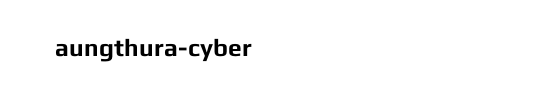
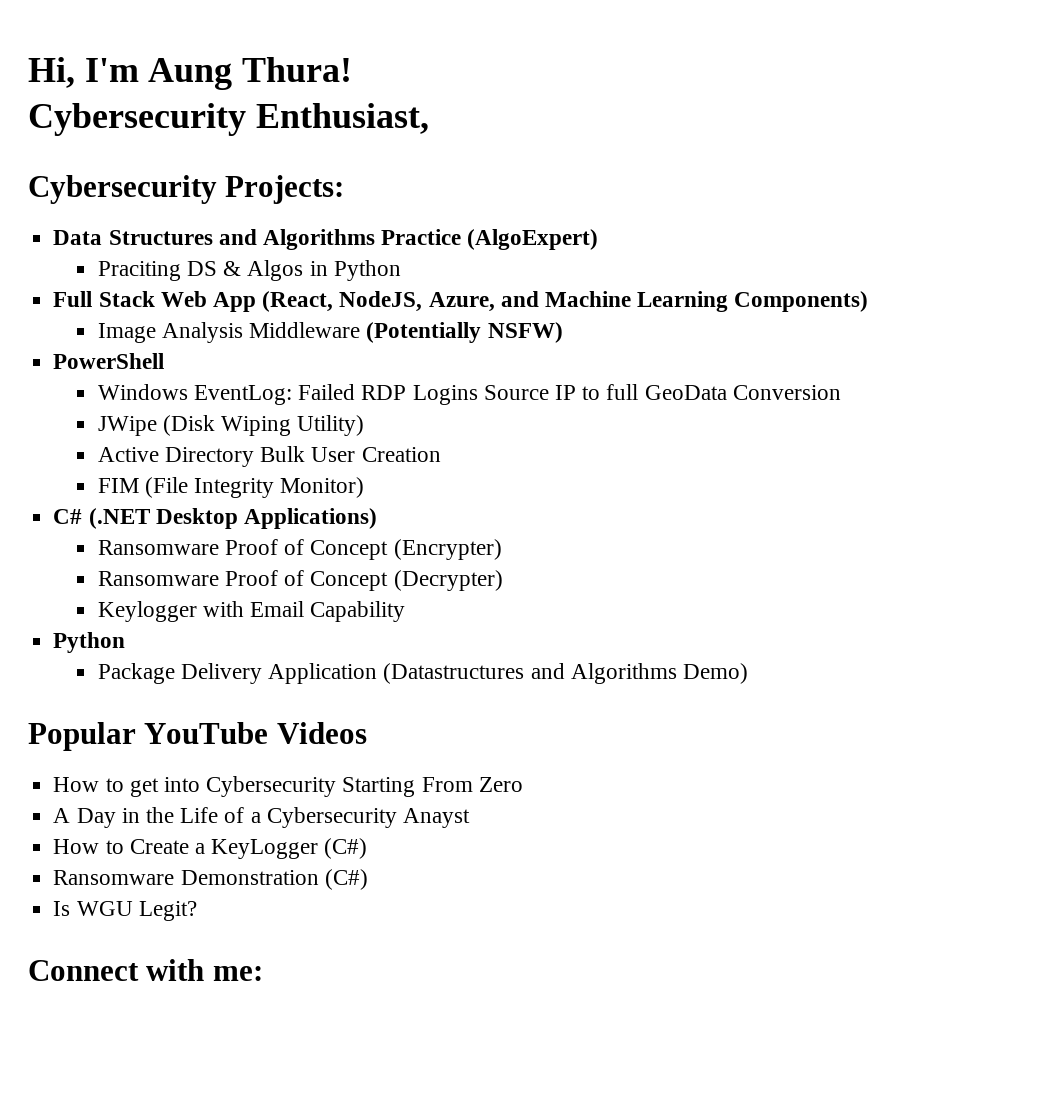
[55,38,252,62] aungthura-cyber -> [28,57,353,90] [28,103,429,136] [28,175,345,204] [53,229,599,250] [97,260,401,281] [53,291,869,312] [97,322,563,343] [53,353,165,369] [97,384,841,405] [97,415,365,436] [97,446,441,467] [97,477,365,498] [53,508,377,529] [97,539,502,560] [97,570,503,591] [97,601,406,622] [53,632,126,653] [97,663,749,684] [28,722,367,751] [53,776,523,797] [53,807,470,828] [53,838,368,859] [53,869,368,890] [53,901,197,921] [28,959,263,981] Hi, I'm Aung Thura! // Cybersecurity Enthusiast, // Cybersecurity Projects: // Data Structures and Algorithms Practice (AlgoExpert) // Praciting DS & Algos in Python // Full Stack Web App (React, NodeJS, Azure, and Machine Learning Components) // Image Analysis Middleware (Potentially NSFW) // PowerShell // Windows EventLog: Failed RDP Logins Source IP to full GeoData Conversion // JWipe (Disk Wiping Utility) // Active Directory Bulk User Creation // FIM (File Integrity Monitor) // C# (.NET Desktop Applications) // Ransomware Proof of Concept (Encrypter) // Ransomware Proof of Concept (Decrypter) // Keylogger with Email Capability // Python // Package Delivery Application (Datastructures and Algorithms Demo) // Popular YouTube Videos // How to get into Cybersecurity Starting From Zero // A Day in the Life of a Cybersecurity Anayst // How to Create a KeyLogger (C#) // Ransomware Demonstration (C#) // Is WGU Legit? // Connect with me:

